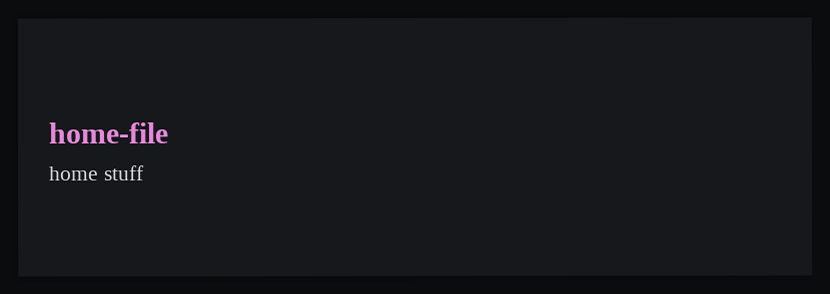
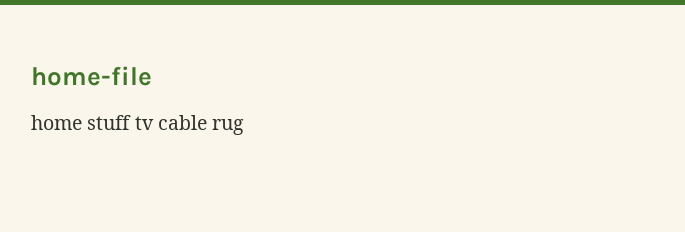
(145, 173) none -> [134,115,245,135] tv cable rug

